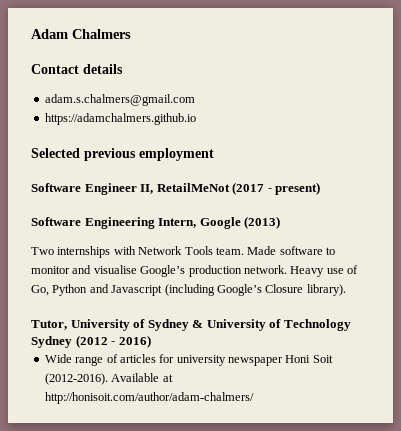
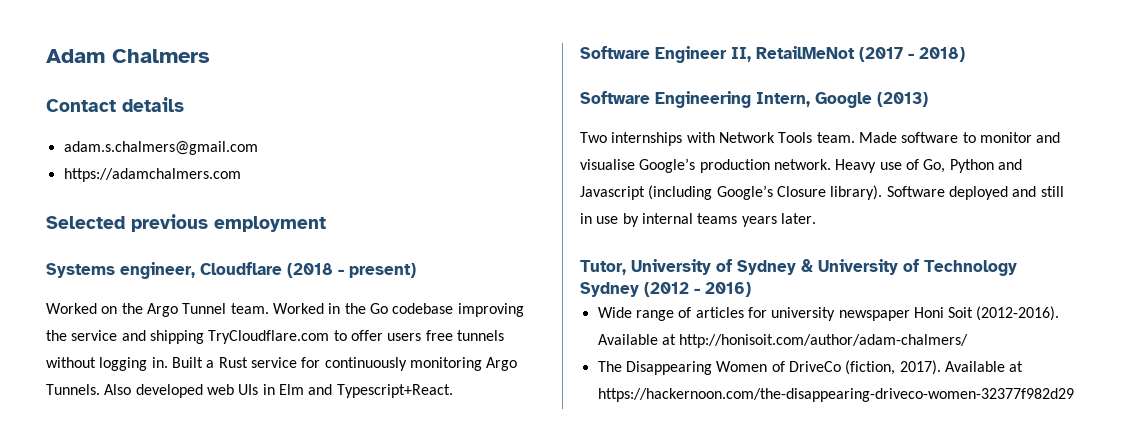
[44,113,196,125] https://adamchalmers.github.io -> [63,168,241,182] https://adamchalmers.com
(214, 154) none -> [46,262,416,279] [46,303,524,317] [46,330,504,344] [46,357,518,371] [46,384,453,398] // Systems engineer, Cloudflare (2018 - present) // Worked on the Argo Tunnel team. Worked in the Go codebase improving the service and shipping TryCloudflare.com to offer users free tunnels without logging in. Built a Rust service for continuously monitoring Argo Tunnels. Also developed web UIs in Elm and Typescript+React.
[275,182,321,195] present) -> [919,47,965,62] 2018)
(346, 290) none -> [886,186,1064,200] [580,213,816,227] Software deployed and still in use by internal teams years later.
(254, 398) none -> [597,360,1024,375] [597,388,1074,402] // The Disappearing Women of DriveCo (fiction, 2017). Available at https://hackernoon.com/the-disappearing-driveco-women-32377f982d29

